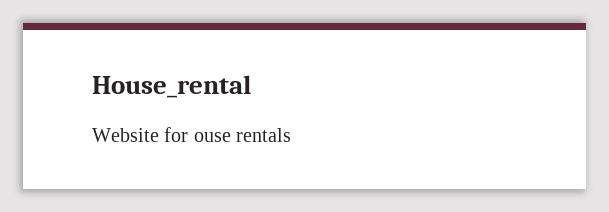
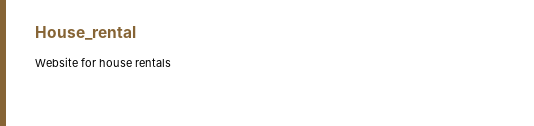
[193,132,231,142] ouse -> [99,59,132,67] house

